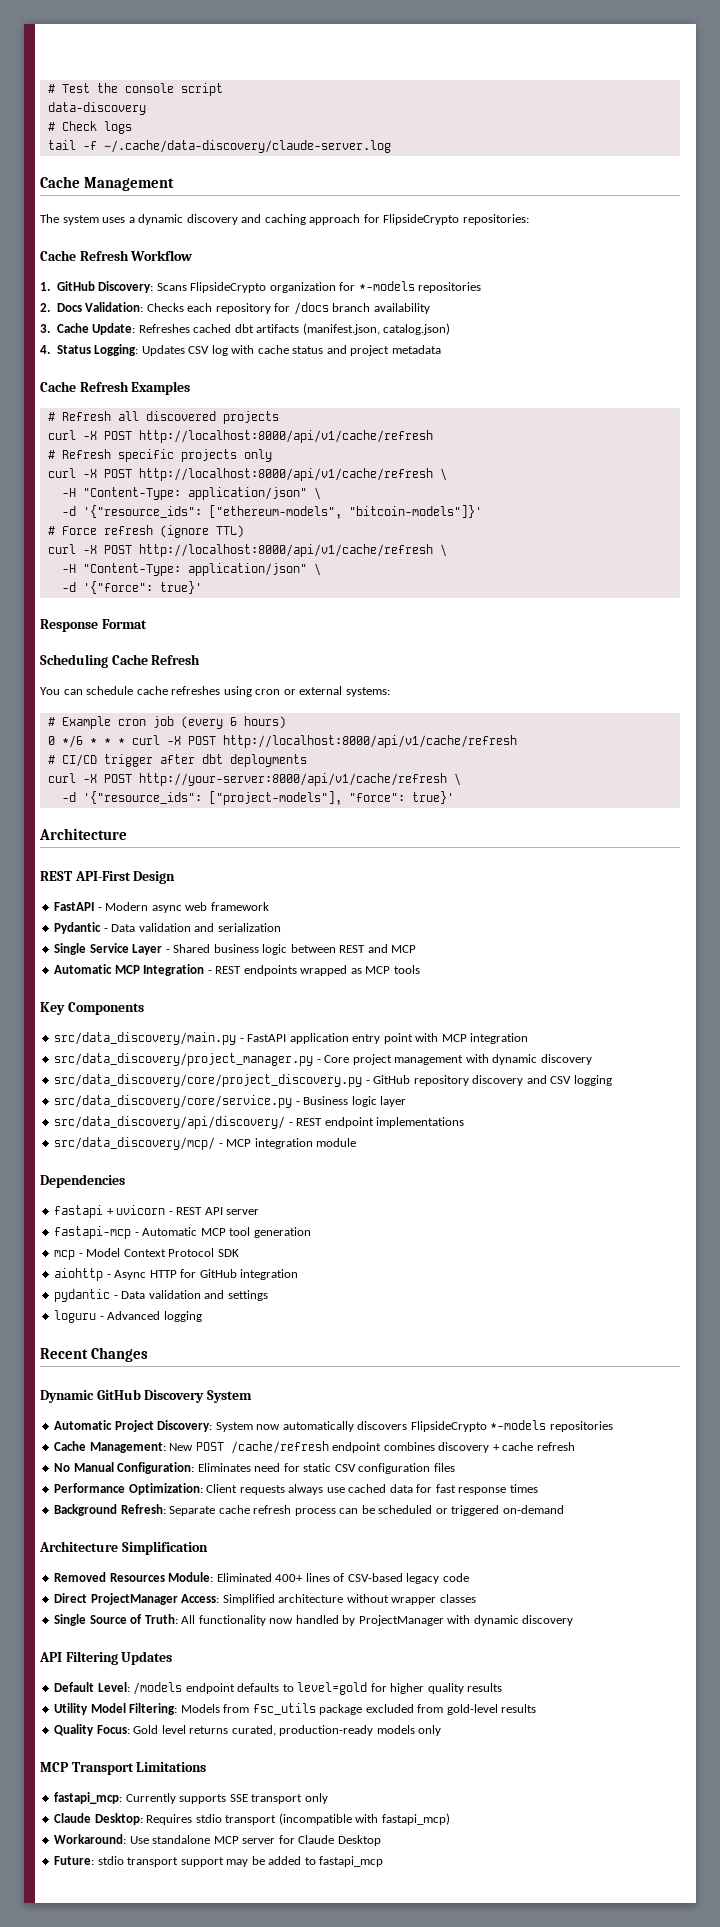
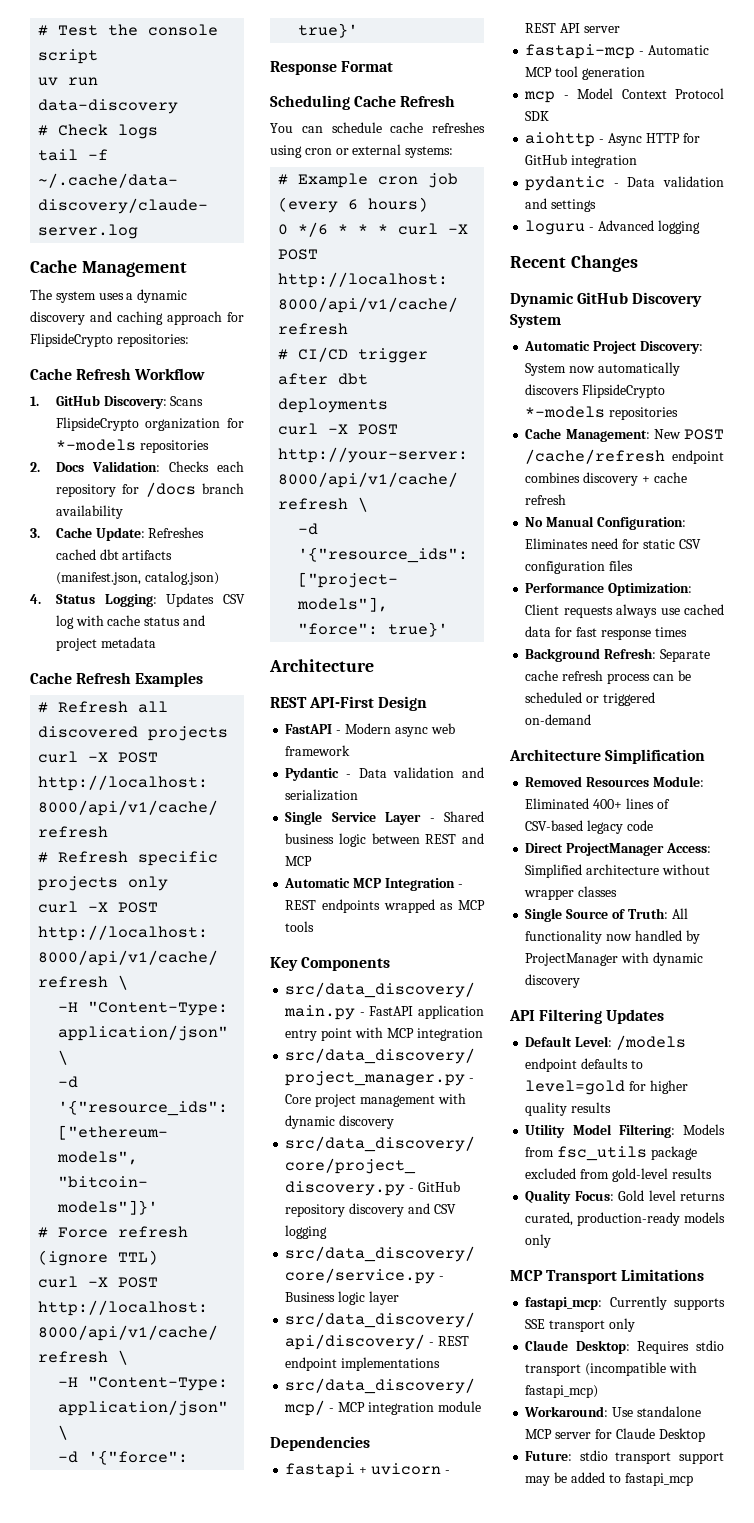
(223, 89) none -> [38,77,99,86] uv run

